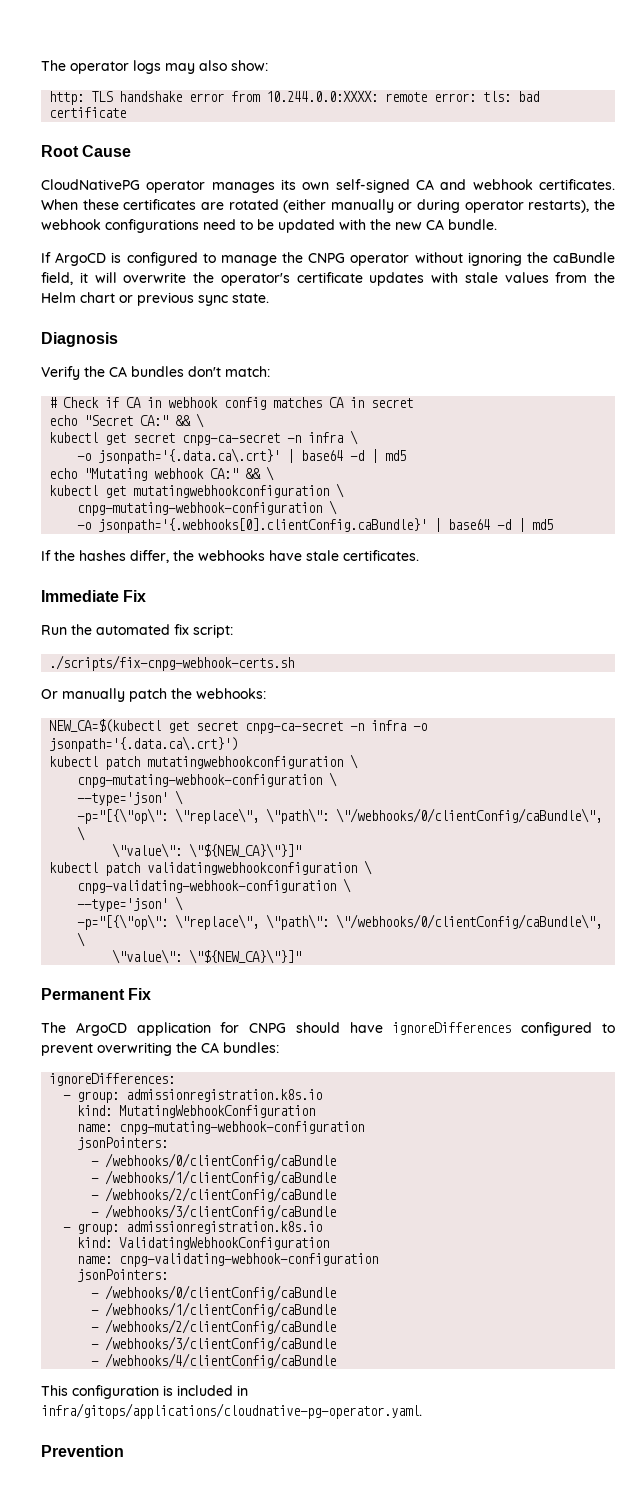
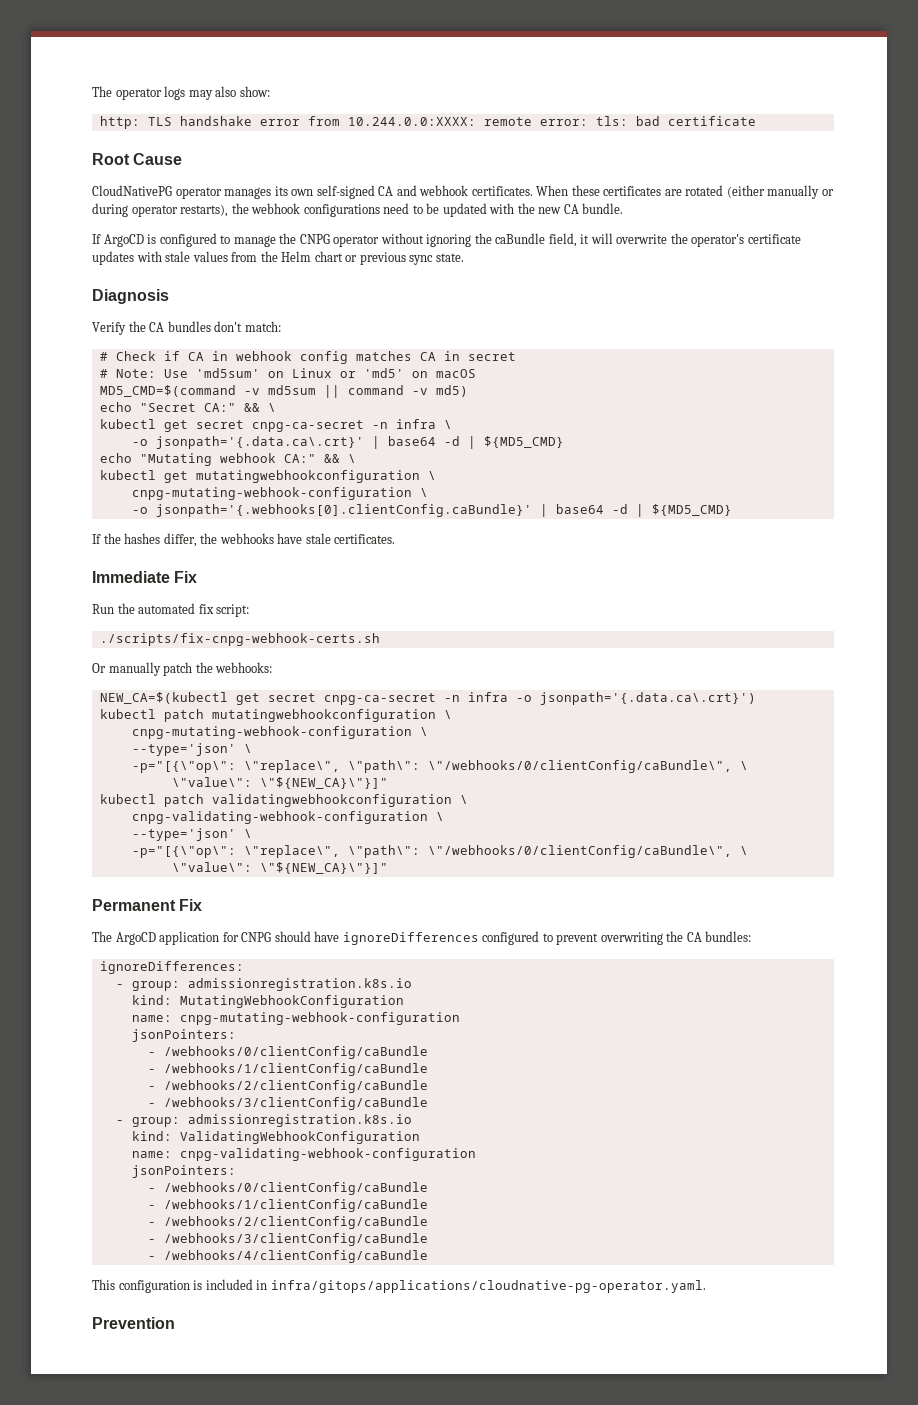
(414, 403) none -> [99,368,476,378] [99,385,468,398] // # Note: Use 'md5sum' on Linux or 'md5' on macOS // MD5_CMD=$(command -v md5sum || command -v md5)
[385,450,407,461] md5 -> [483,436,564,448] ${MD5_CMD}
[532,519,554,530] md5 -> [651,504,732,516] ${MD5_CMD}

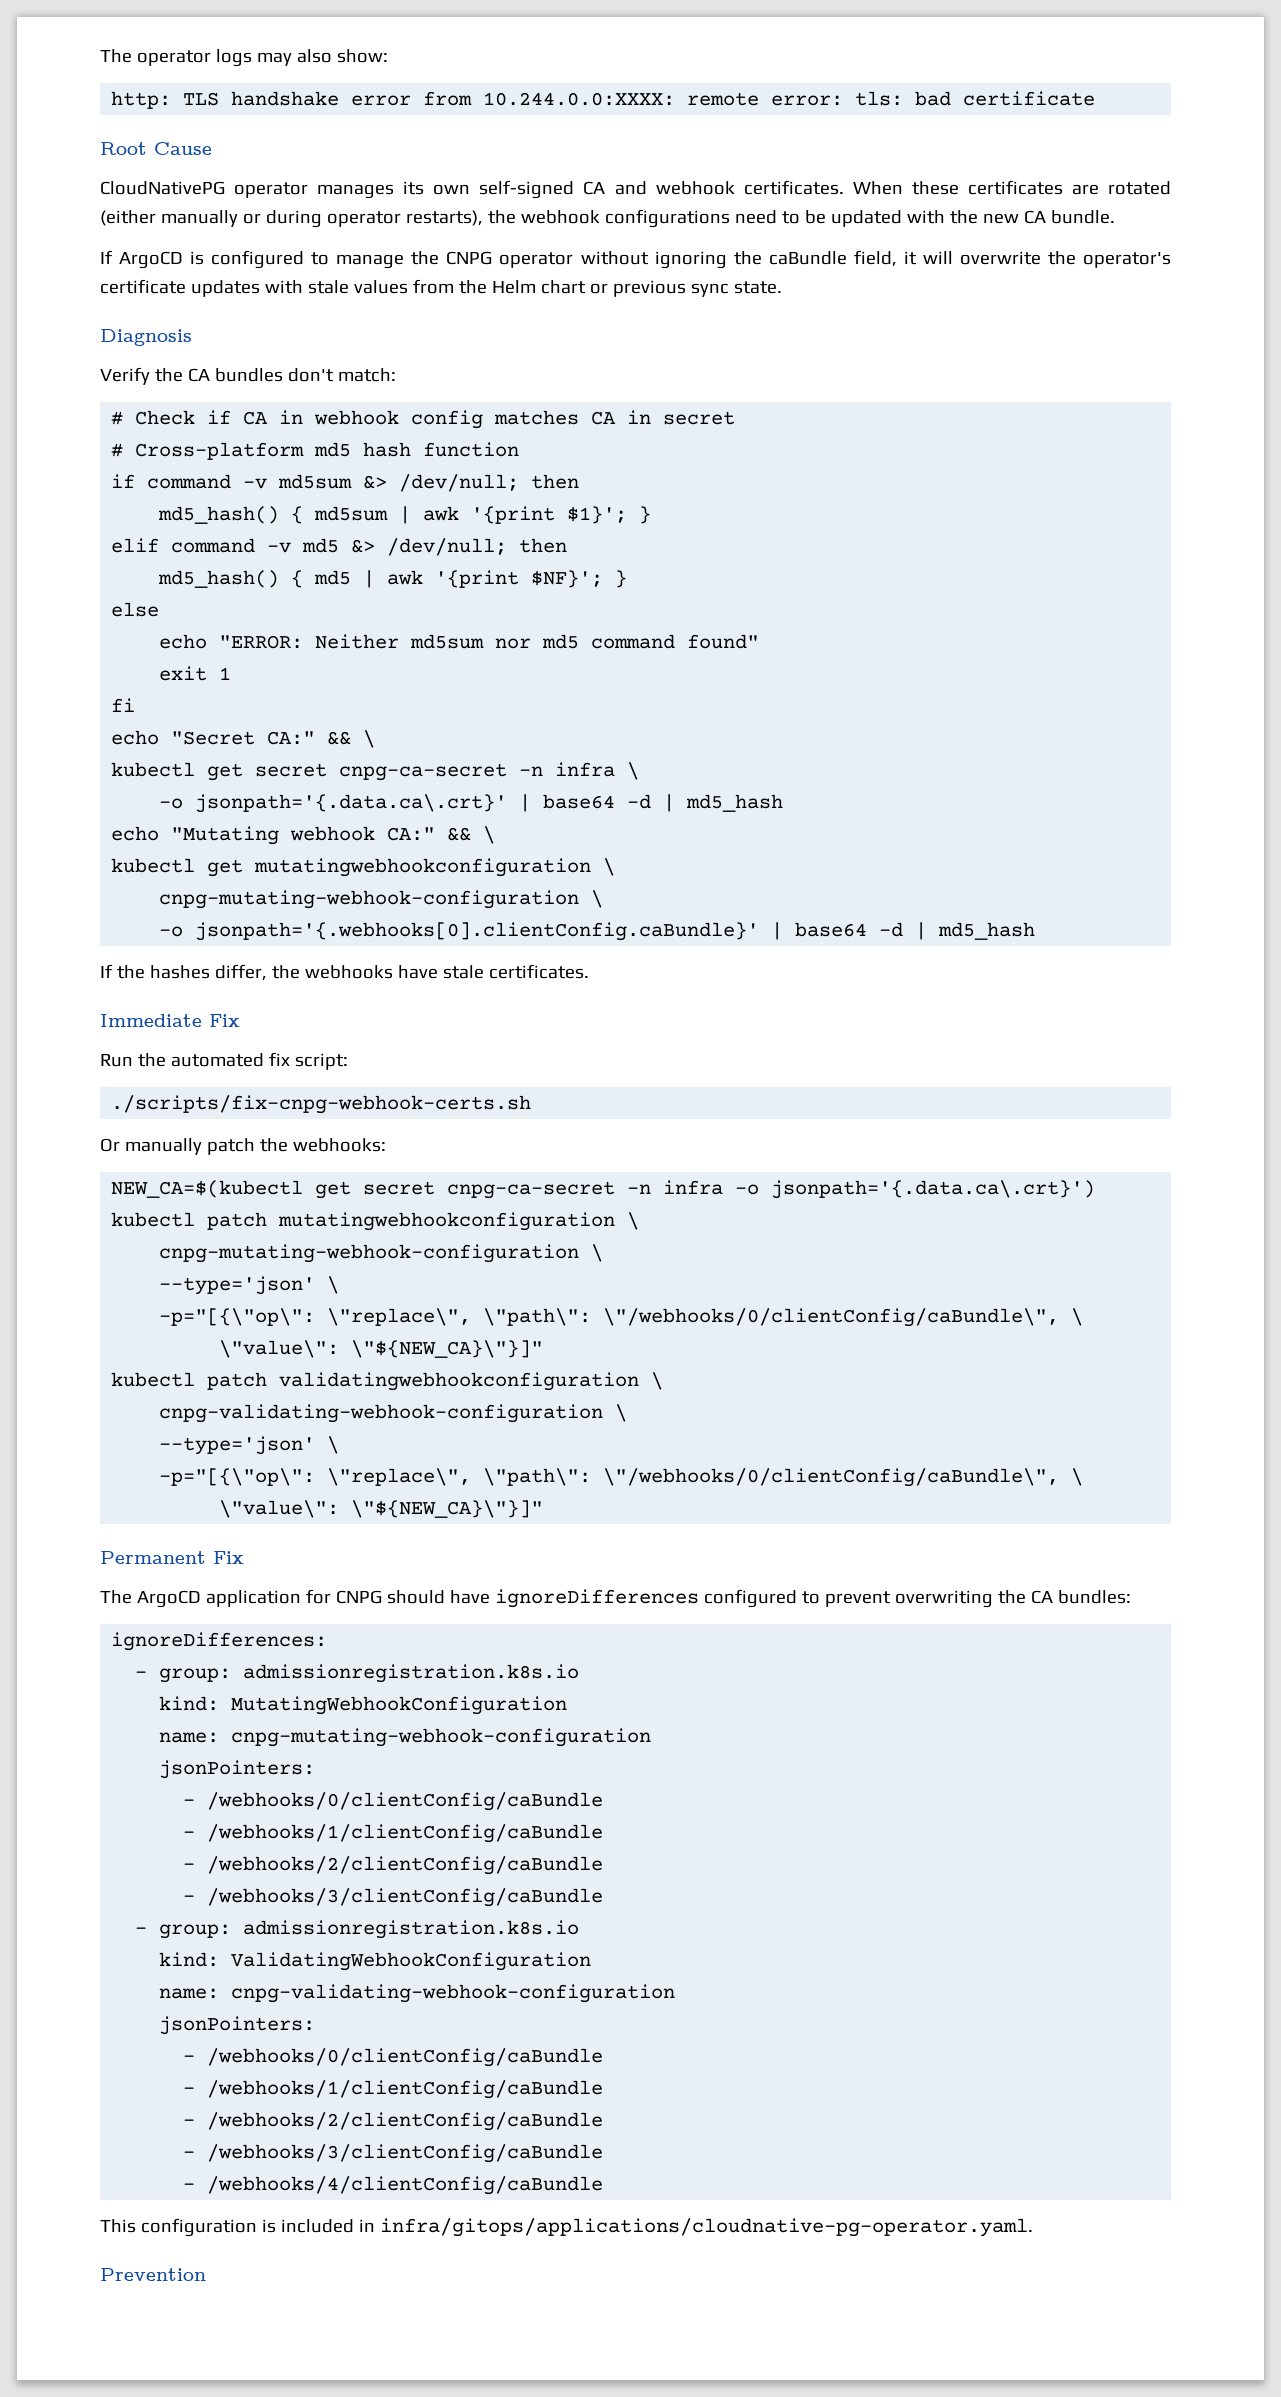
[115,368,476,378] [99,385,468,398] Note: Use 'md5sum' on Linux or 'md5' on macOS // MD5_CMD=$(command -v md5sum || command -v md5) -> [135,442,520,460] [111,474,580,492] [158,506,652,524] [111,538,568,556] [158,570,628,588] [111,602,160,617] [159,634,760,649] [159,666,232,681] [111,698,136,712] Cross-platform md5 hash function // if command -v md5sum &> /dev/null; then // md5_hash() { md5sum | awk '{print $1}'; } // elif command -v md5 &> /dev/null; then // md5_hash() { md5 | awk '{print $NF}'; } // else // echo "ERROR: Neither md5sum nor md5 command found" // exit 1 // fi
[483,436,564,448] ${MD5_CMD} -> [686,794,784,812] md5_hash
[651,504,732,516] ${MD5_CMD} -> [938,922,1036,940] md5_hash

